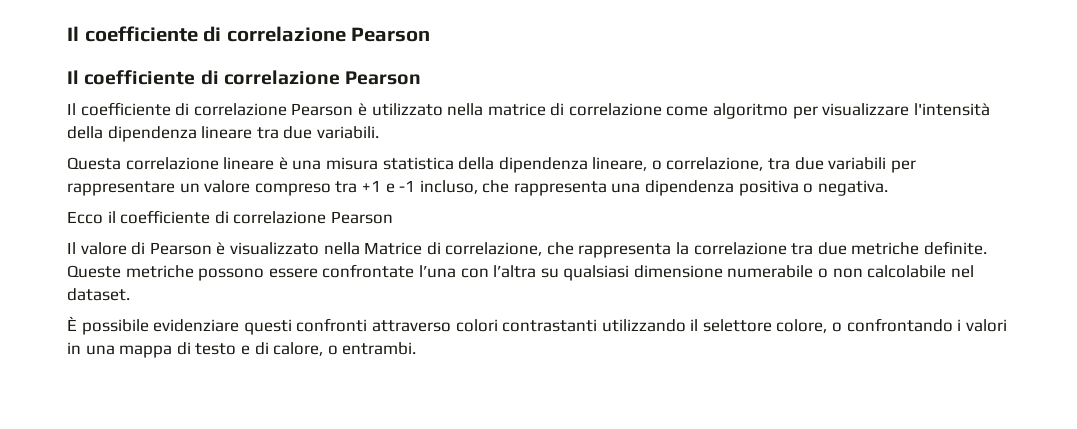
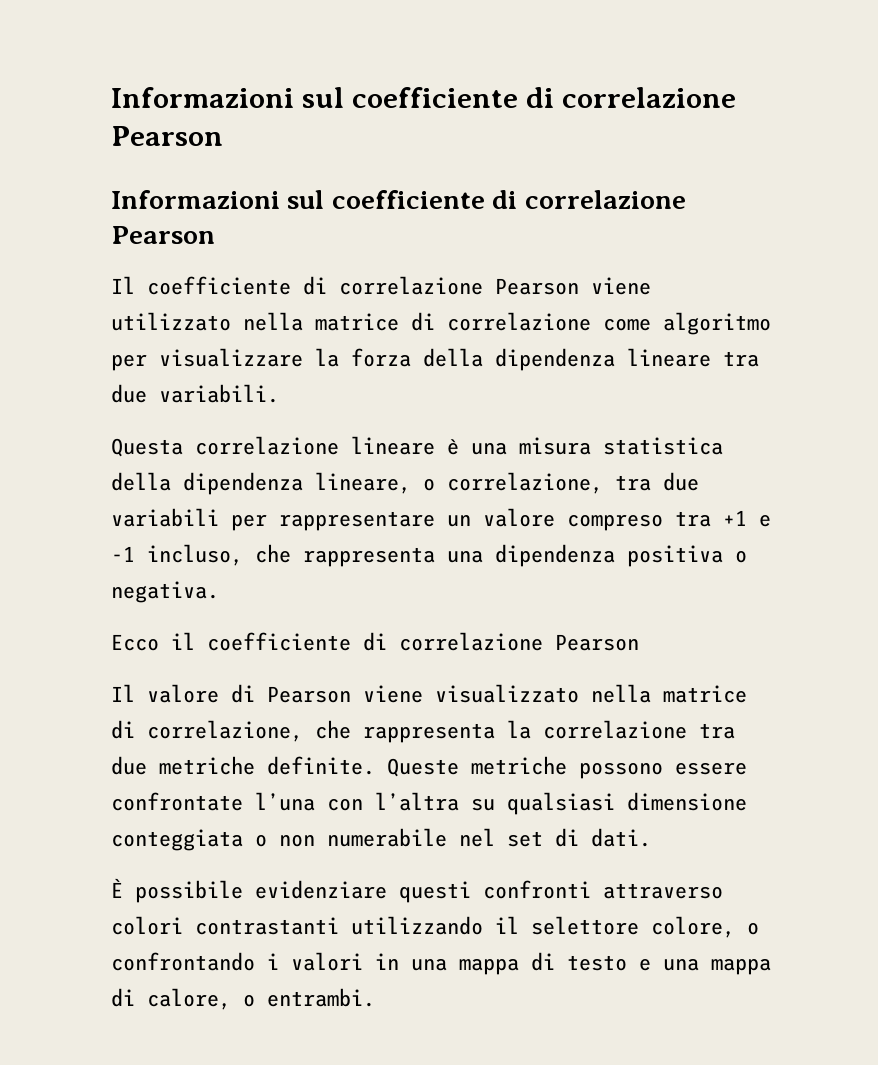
[67,26,431,42] [67,70,422,85] [67,102,367,116] Il coefficiente di correlazione Pearson // Il coefficiente di correlazione Pearson // Il coefficiente di correlazione Pearson è -> [111,87,736,108] [111,126,223,146] [111,190,686,209] [111,226,215,244] [111,276,651,295] Informazioni sul coefficiente di correlazione Pearson // Informazioni sul coefficiente di correlazione Pearson // Il coefficiente di correlazione Pearson viene
[913,103,990,116] l'intensità -> [315,348,411,367] la forza
[216,242,226,255] è -> [363,685,423,703] viene
[364,242,423,255] Matrice -> [663,685,747,703] matrice
[727,265,814,278] numerabile -> [111,829,243,851] conteggiata
[867,265,974,278] [67,288,130,301] calcolabile nel dataset. -> [327,828,651,847] numerabile nel set di dati.
(250, 350) none -> [663,958,771,975] una mappa

